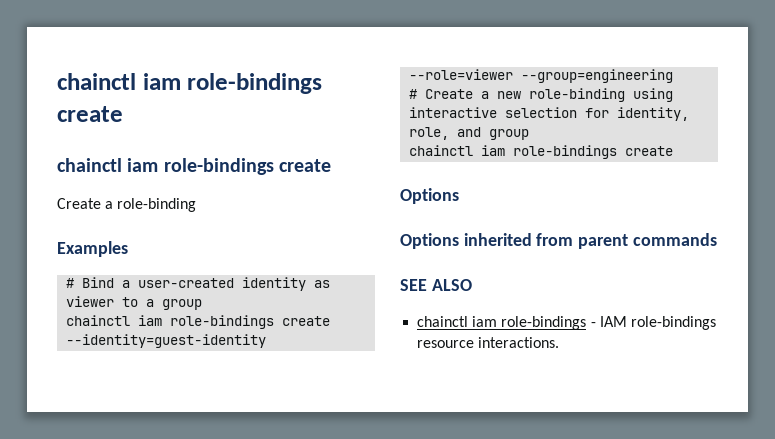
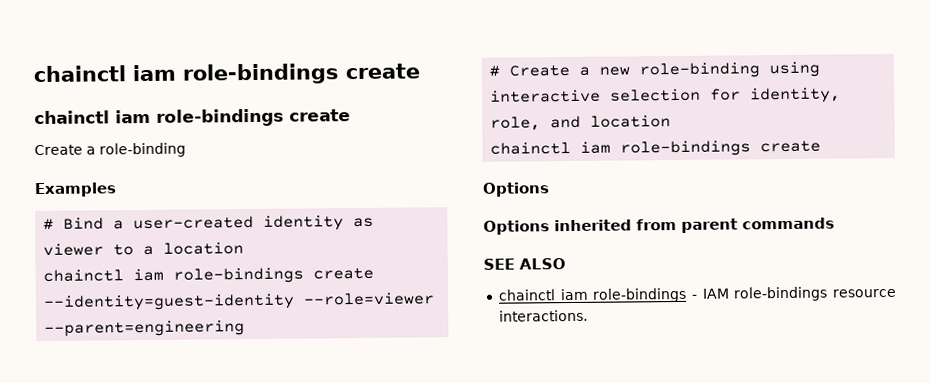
[162,299,203,310] group -> [163,242,245,255] location
[521,69,674,83] --group=engineering -> [44,320,246,337] --parent=engineering
[489,129,530,140] group -> [590,115,672,128] location

